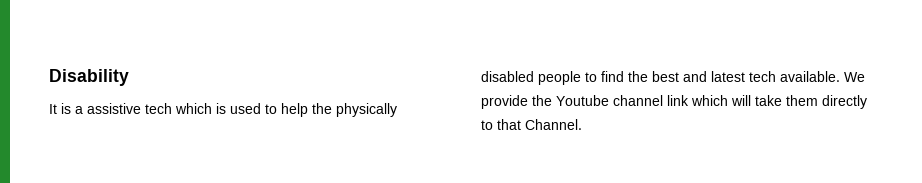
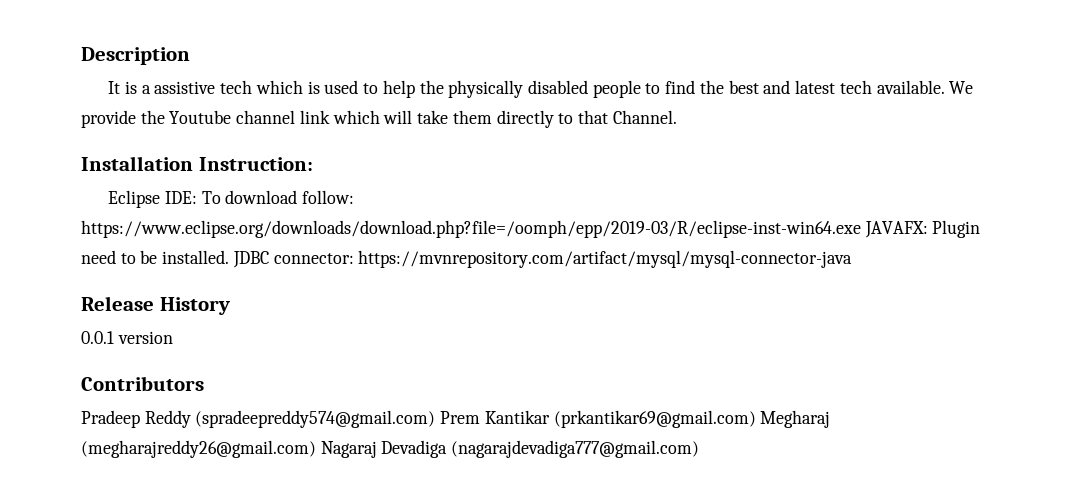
[49,69,129,86] Disability -> [81,47,190,65] Description
(582, 124) none -> [81,156,313,171] [108,190,355,208] [81,220,981,238] [81,250,853,268] [81,296,230,315] [81,331,173,344] [81,376,204,391] [81,410,831,428] [81,440,700,458] // Installation Instruction: // Eclipse IDE: To download follow: https://www.eclipse.org/downloads/download.php?file=/oomph/epp/2019-03/R/eclipse-inst-win64.exe JAVAFX: Plugin need to be installed. JDBC connector: https://mvnrepository.com/artifact/mysql/mysql-connector-java // Release History // 0.0.1 version // Contributors // Pradeep Reddy (spradeepreddy574@gmail.com) Prem Kantikar (prkantikar69@gmail.com) Megharaj (megharajreddy26@gmail.com) Nagaraj Devadiga (nagarajdevadiga777@gmail.com)

